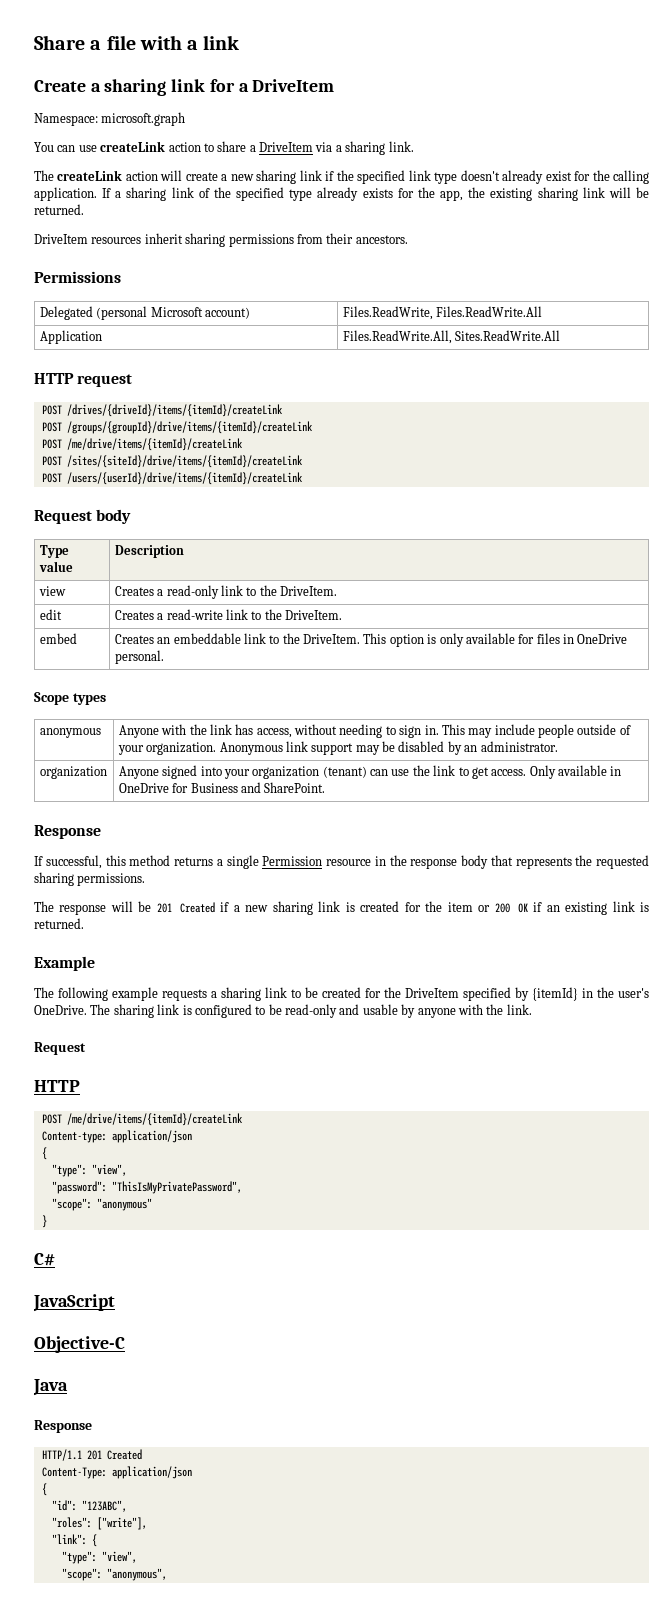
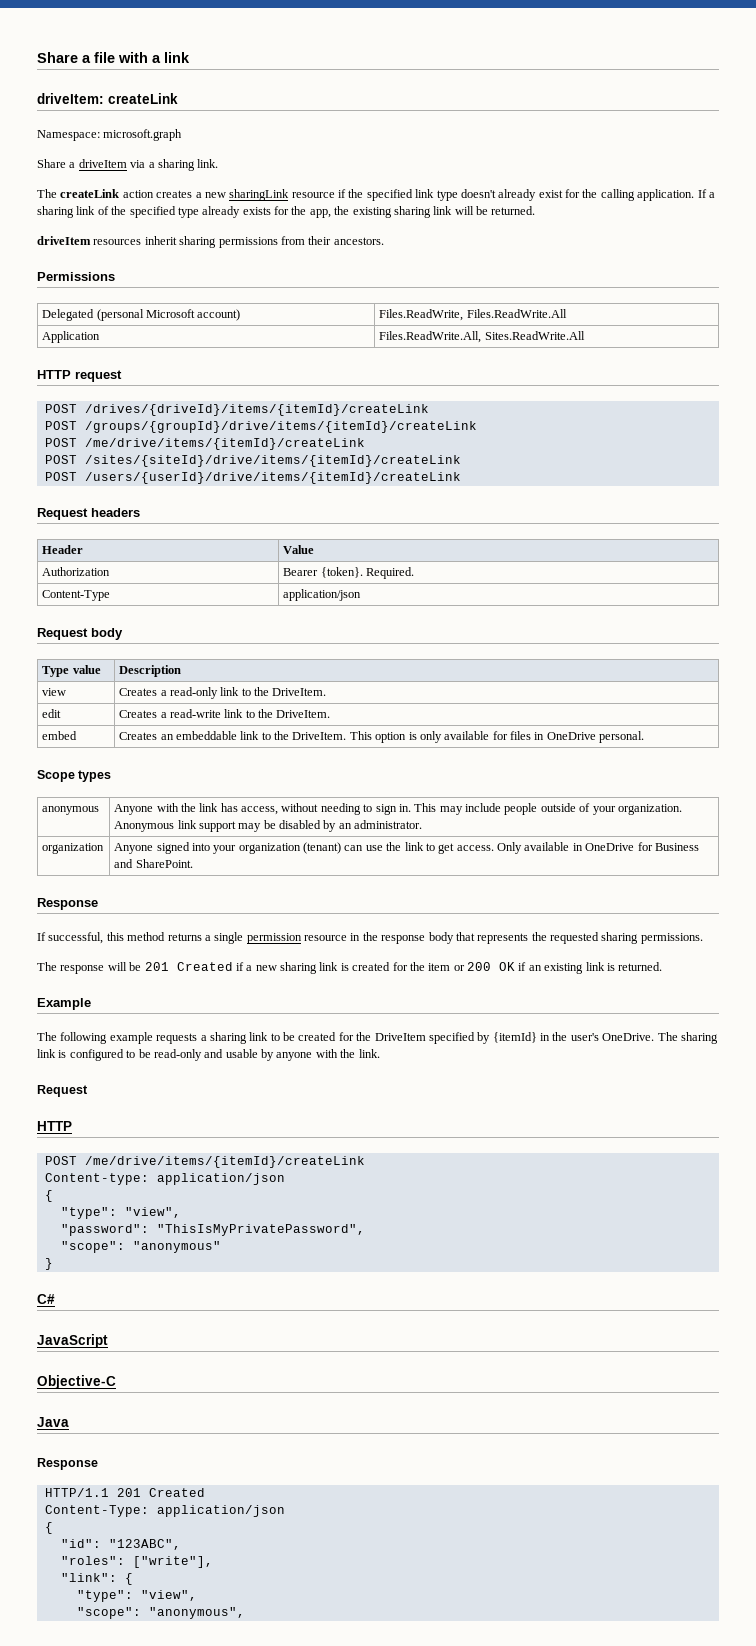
[34,79,335,96] [34,112,186,126] [34,141,313,152] Create a sharing link for a DriveItem // Namespace: microsoft.graph // You can use createLink action to share a DriveItem -> [37,93,178,104] [37,129,183,141] [37,159,127,168] driveItem: createLink // Namespace: microsoft.graph // Share a driveItem
[160,170,322,184] will create a new sharing link -> [156,189,335,201] creates a new sharingLink resource
[34,234,88,244] DriveItem -> [37,236,91,245] driveItem
(303, 478) none -> [37,508,140,520] [42,545,84,554] [283,545,315,554] [42,567,111,576] [283,567,414,579] [42,590,111,601] [283,589,362,601] // Request headers // Header | Value // Authorization | Bearer {token}. Required. // Content-Type | application/json
[262,856,323,866] Permission -> [246,933,302,944] permission

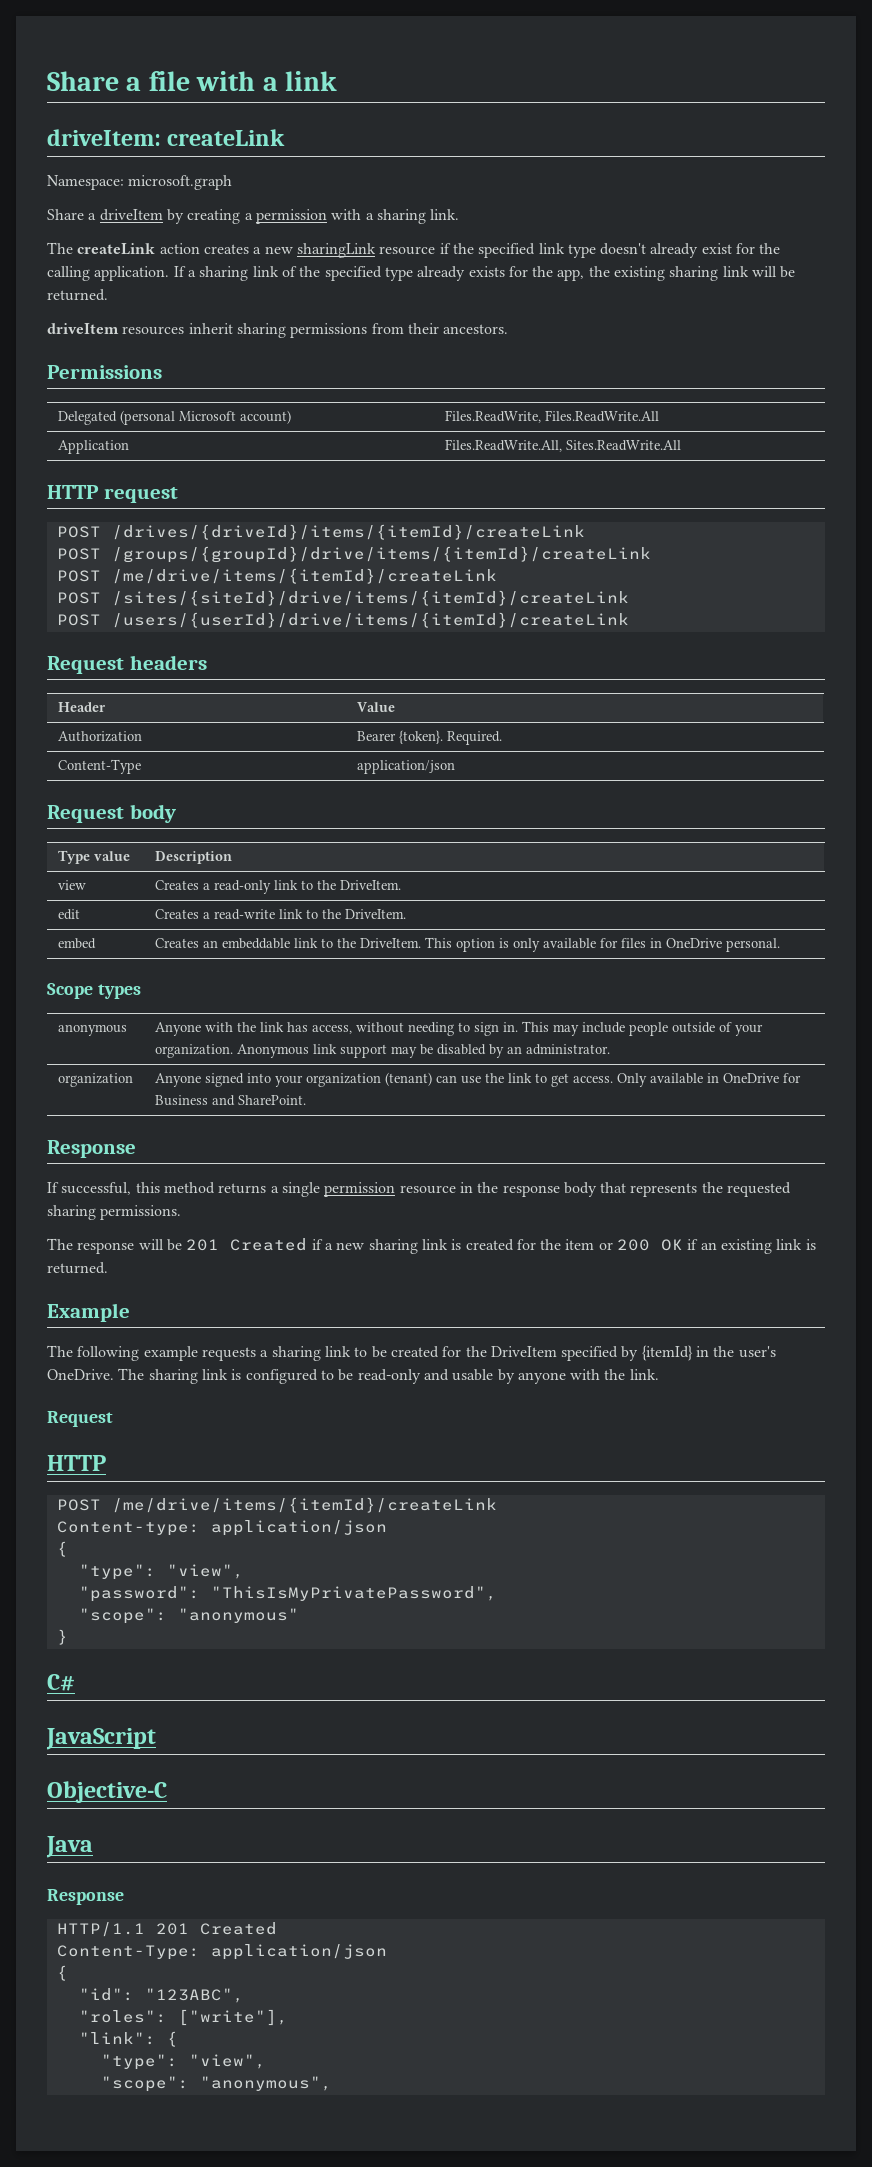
[130,160,146,168] via -> [166,209,362,224] by creating a permission with

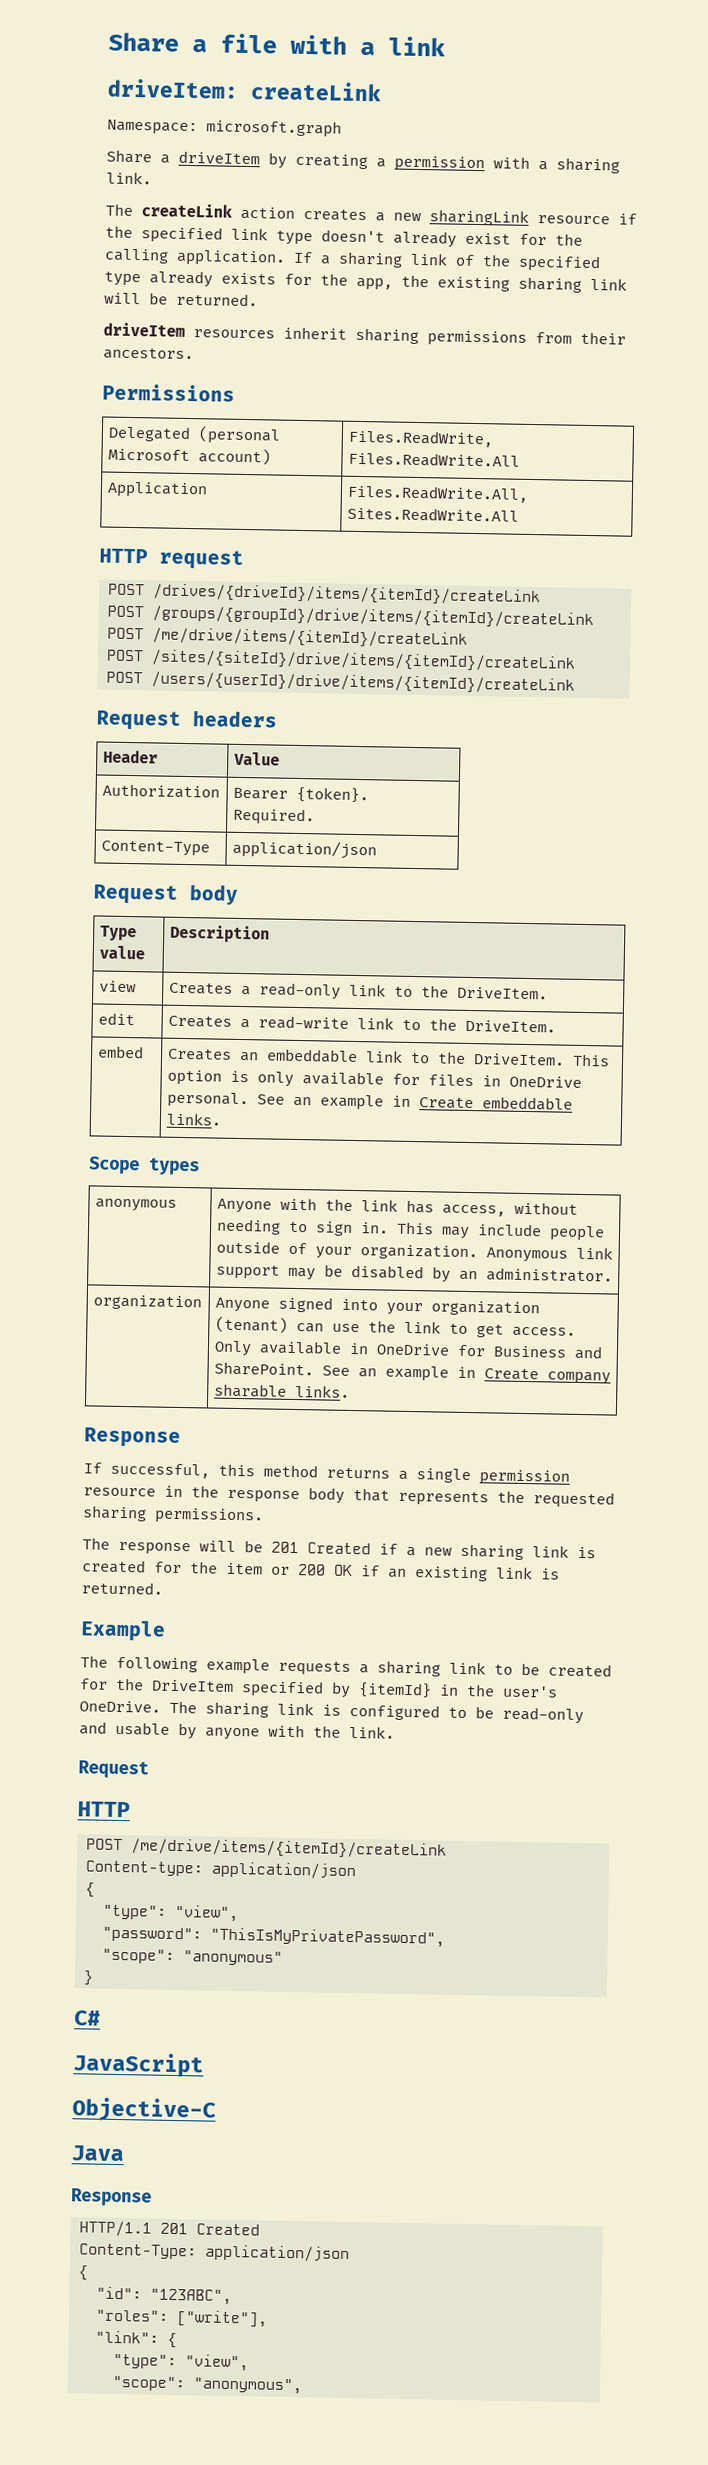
(780, 945) none -> [256,1094,573,1111] [165,1112,222,1126] See an example in Create embeddable links.
(306, 1100) none -> [321,1365,611,1385] [213,1383,350,1398] See an example in Create company sharable links.

